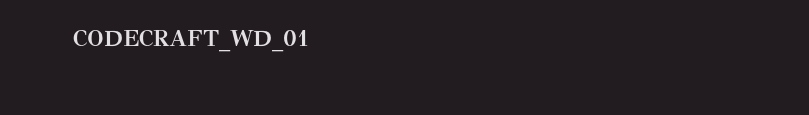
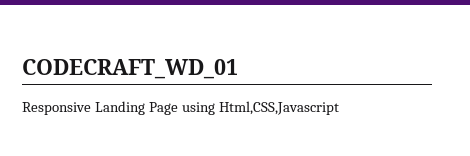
(309, 40) none -> [22,101,339,115] // Responsive Landing Page using Html,CSS,Javascript

